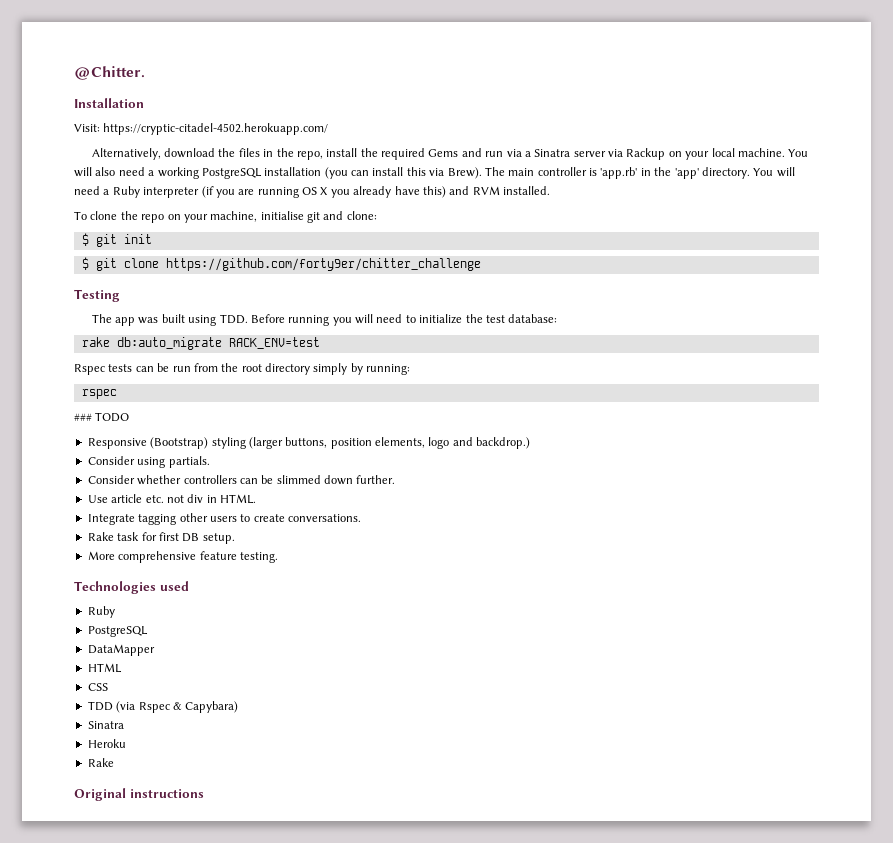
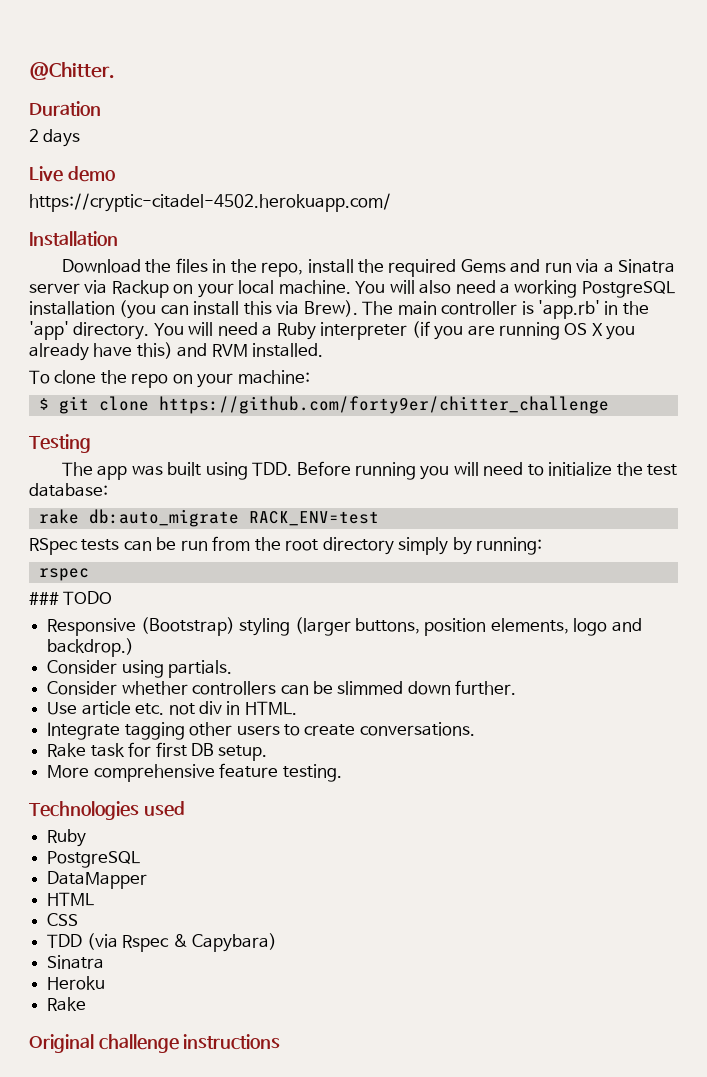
[74,98,144,108] [74,123,329,135] [91,148,216,160] Installation // Visit: https://cryptic-citadel-4502.herokuapp.com/ // Alternatively, download -> [29,101,101,116] [29,129,81,147] [29,166,115,182] [29,193,391,212] [29,231,118,246] [61,259,141,273] Duration // 2 days // Live demo // https://cryptic-citadel-4502.herokuapp.com/ // Installation // Download
[210,211,377,223] [81,233,152,247] machine, initialise git and clone: // $ git init -> [237,370,310,384] machine:
[74,364,105,375] Rspec -> [29,538,78,555] RSpec
(126, 794) none -> [98,1034,179,1053] challenge

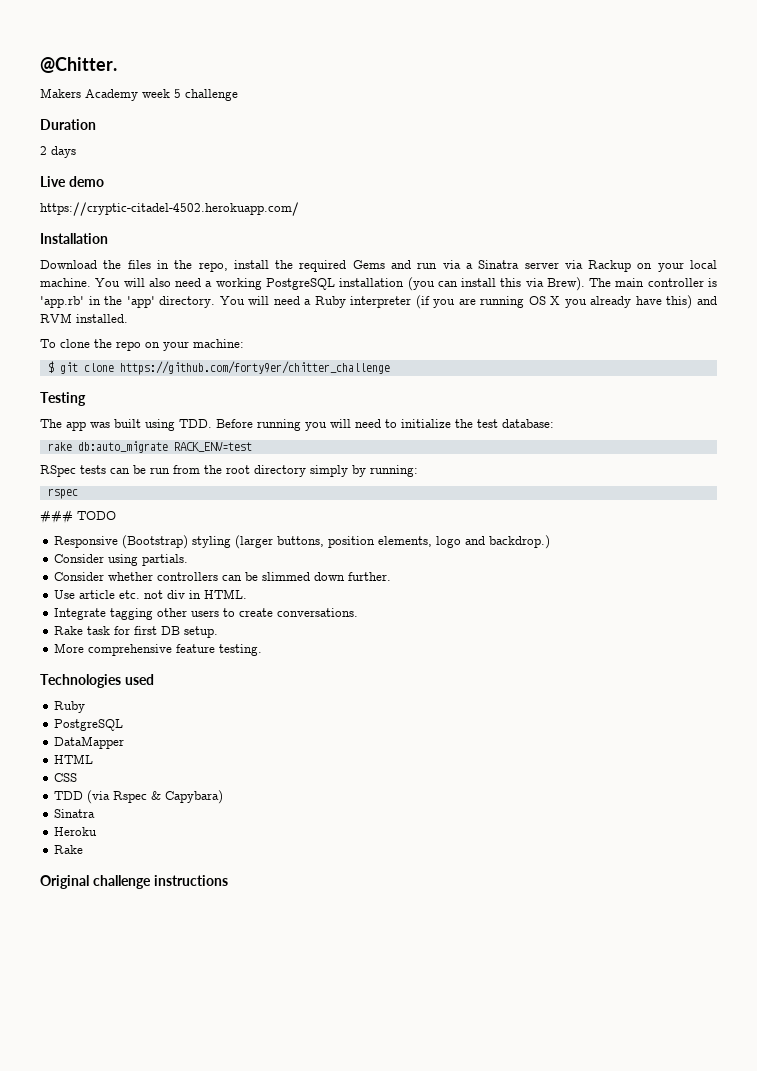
(115, 71) none -> [40,88,238,101] // Makers Academy week 5 challenge

